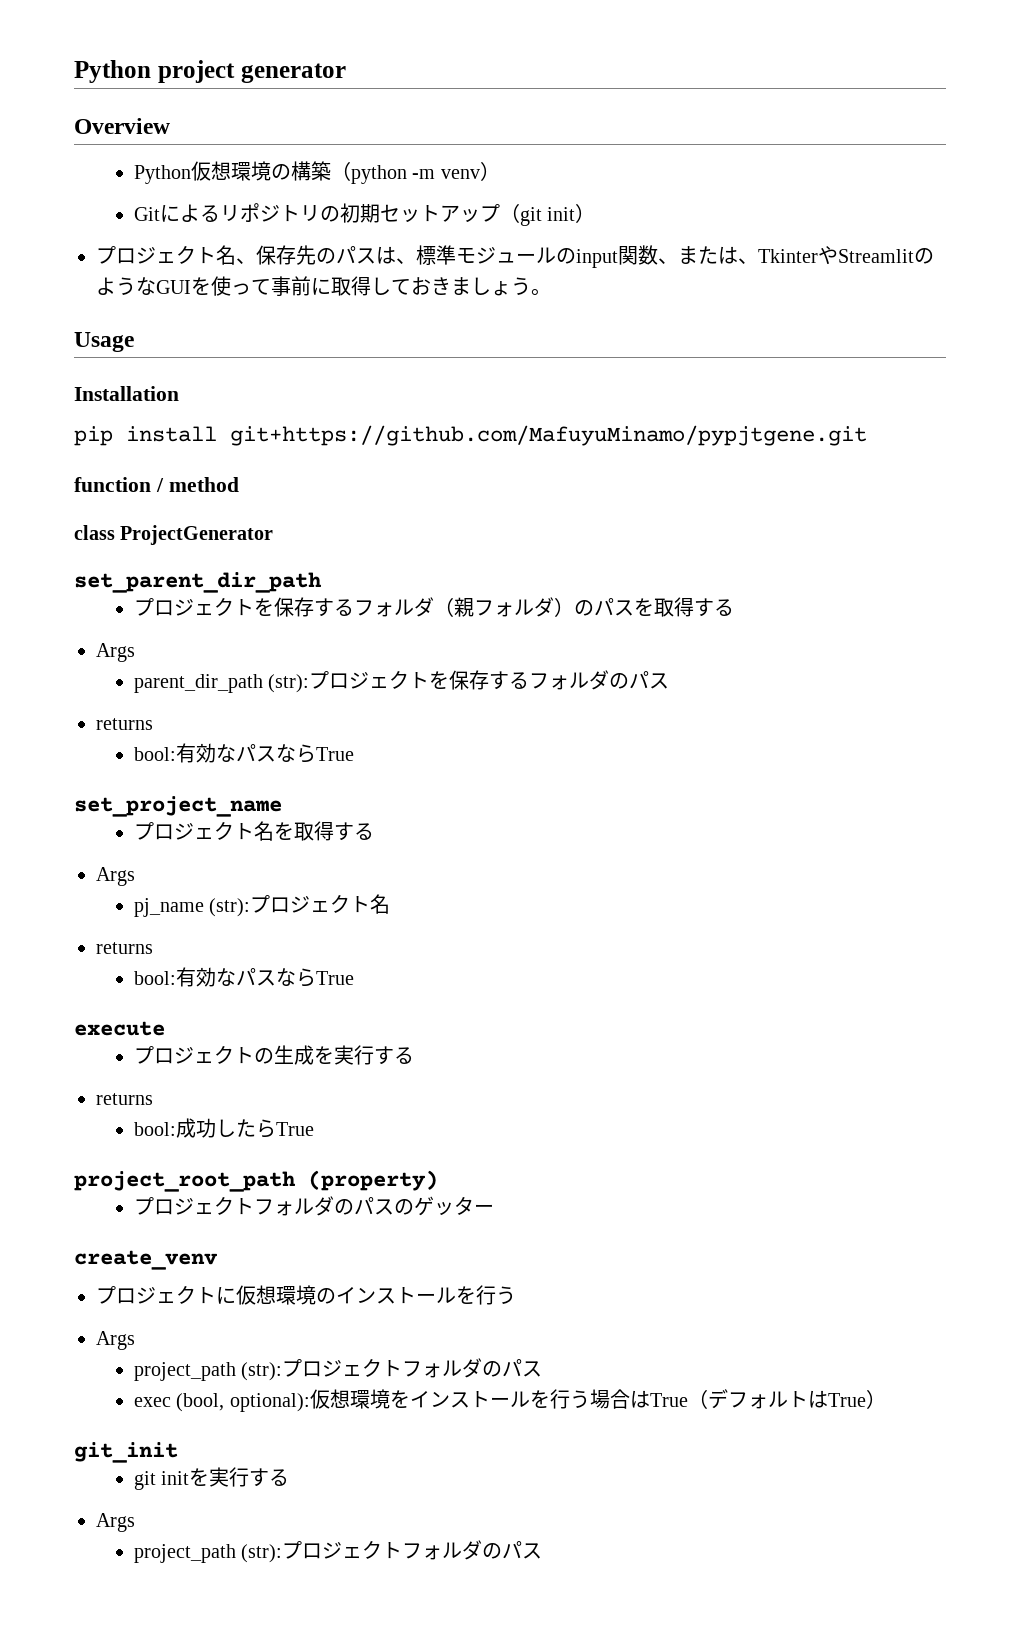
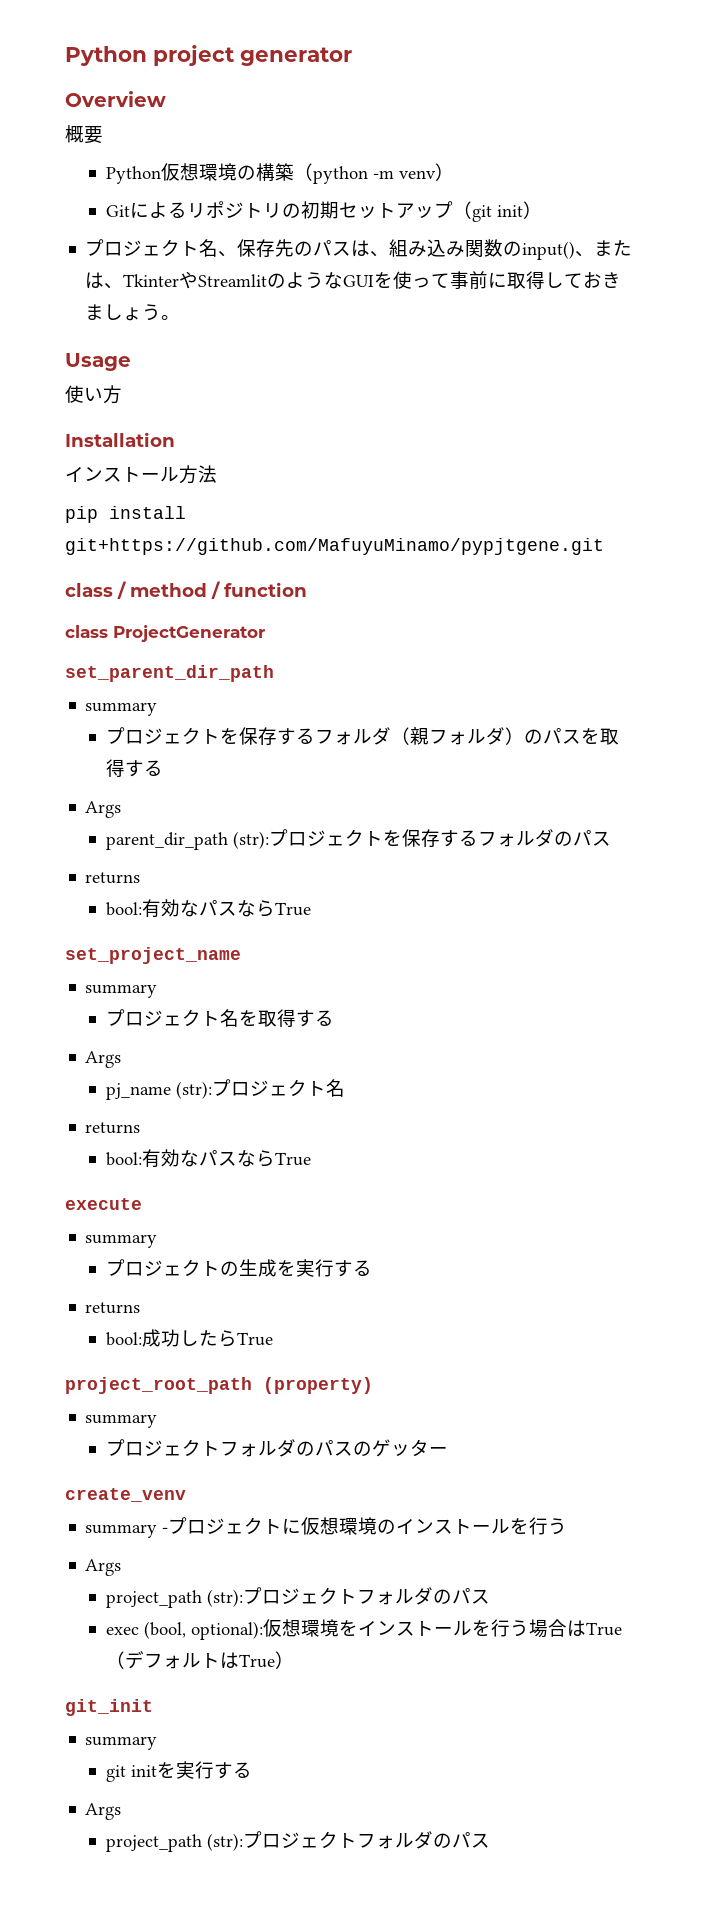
(170, 126) none -> [65,125,103,144] // 概要
[416,245,658,268] 標準モジュールのinput関数 -> [389,239,576,260] 組み込み関数のinput()
(134, 342) none -> [65,385,122,404] // 使い方
(179, 393) none -> [65,465,217,484] // インストール方法
[74,477,151,492] function -> [65,583,113,597] class
(239, 484) none -> [211,581,307,599] / function
(322, 582) none -> [85,702,158,716] // summary
(282, 806) none -> [85,984,158,998] // summary
(165, 1028) none -> [85,1234,158,1248] // summary
(438, 1180) none -> [85,1414,158,1428] // summary
(218, 1260) none -> [85,1524,169,1538] summary -
(178, 1452) none -> [85,1736,158,1750] // summary

